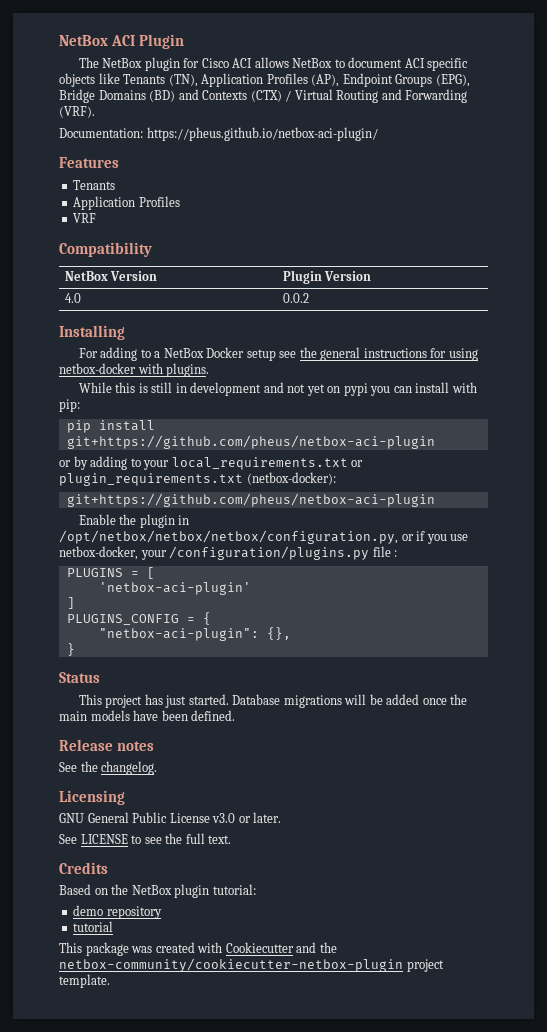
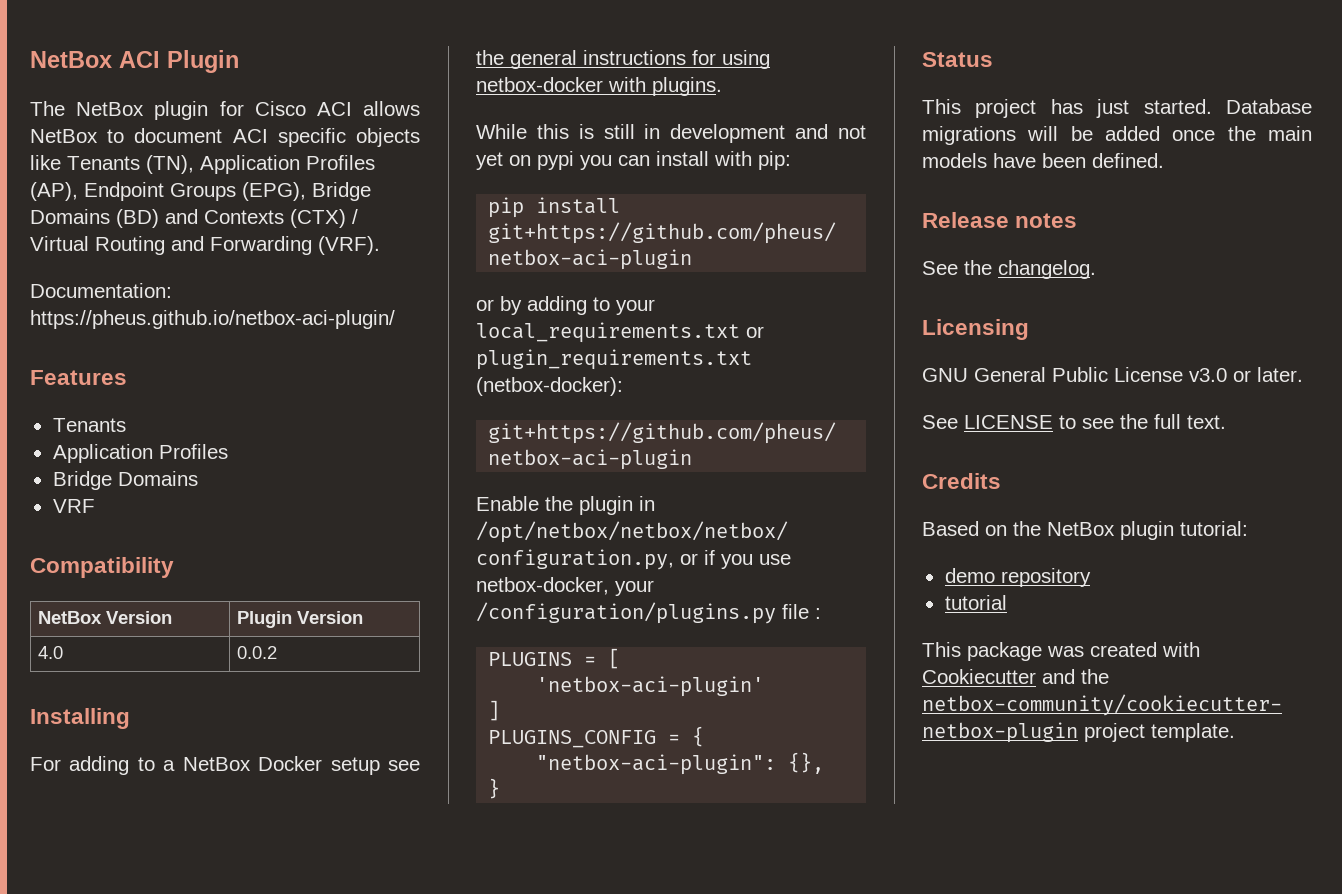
(180, 201) none -> [52,471,198,490] // Bridge Domains

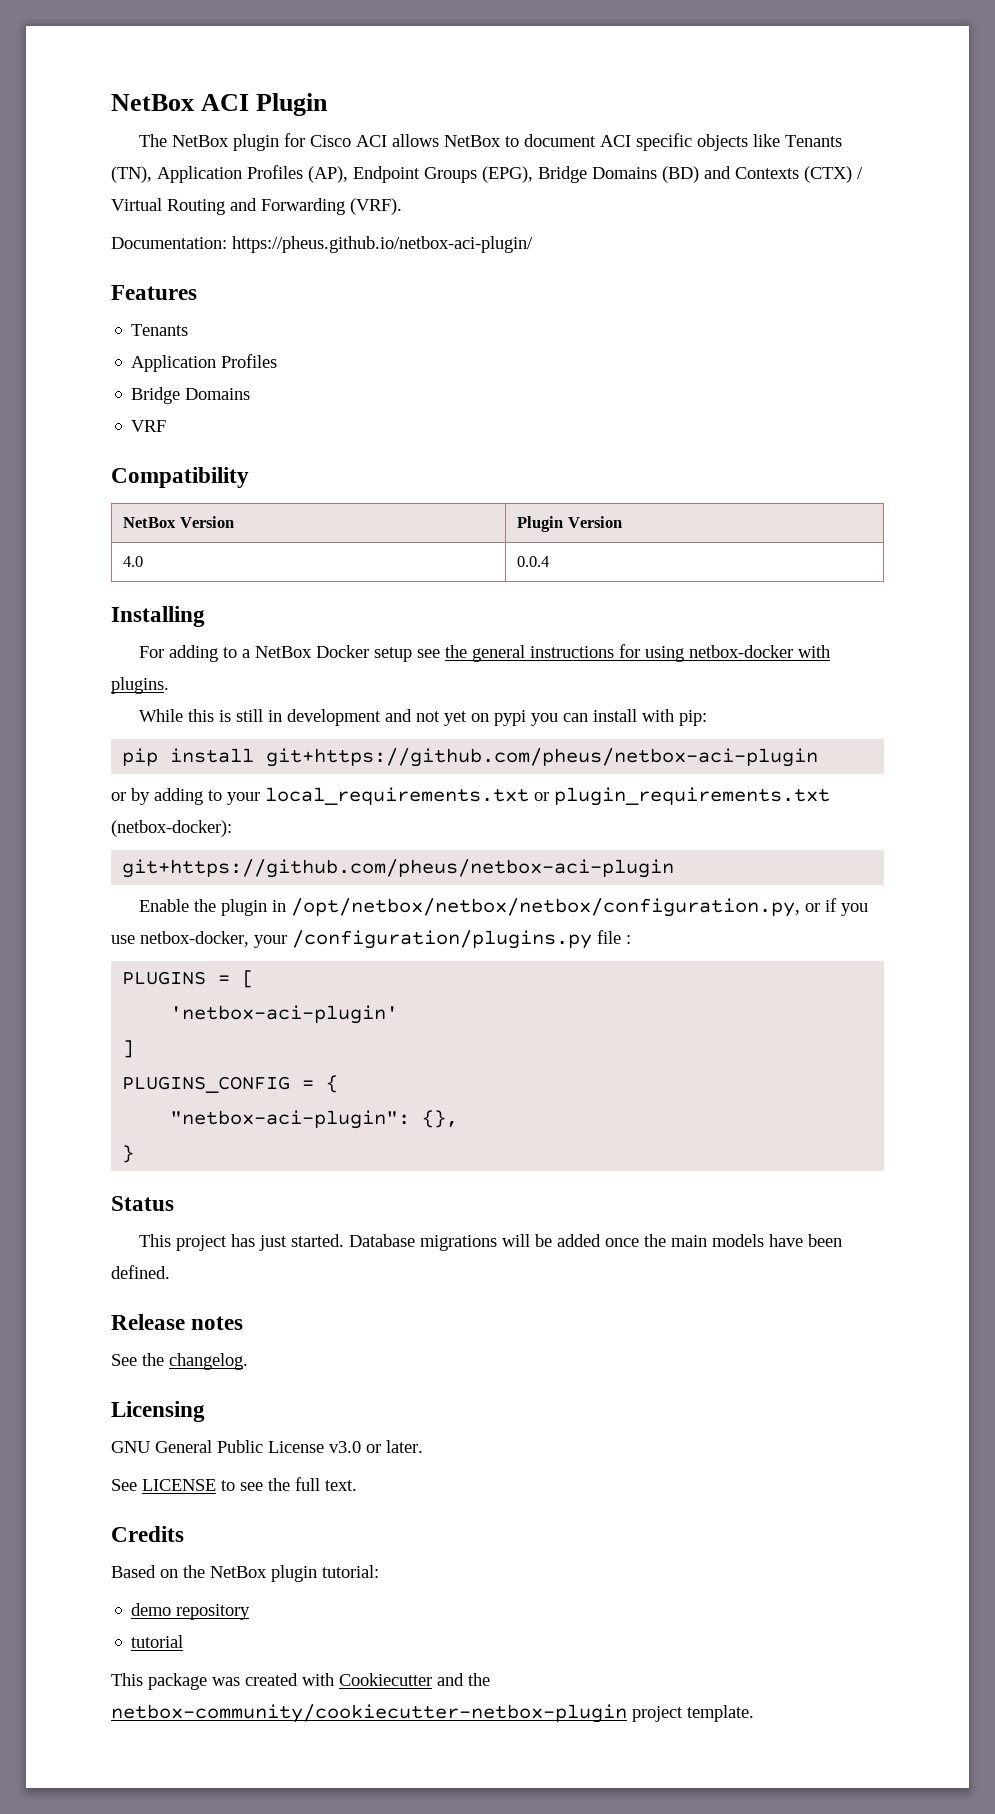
[237,646,278,659] 0.0.2 -> [517,556,550,567] 0.0.4

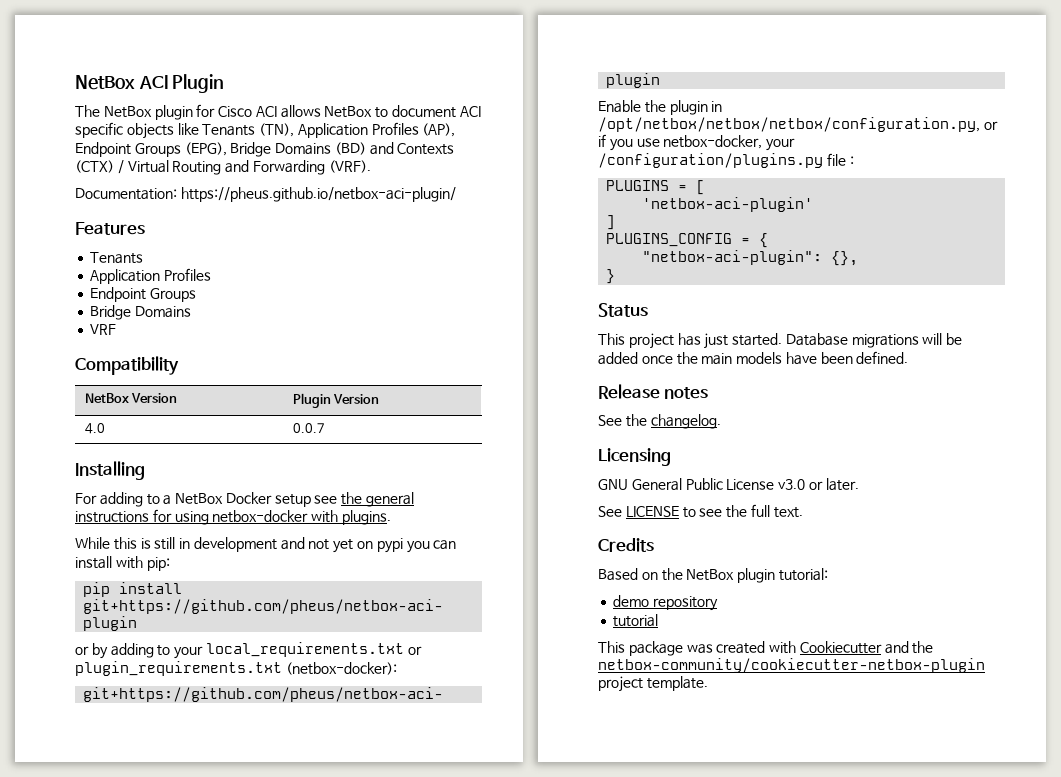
(278, 361) none -> [90,287,197,302] // Endpoint Groups
[517,556,550,567] 0.0.4 -> [293,423,326,433] 0.0.7

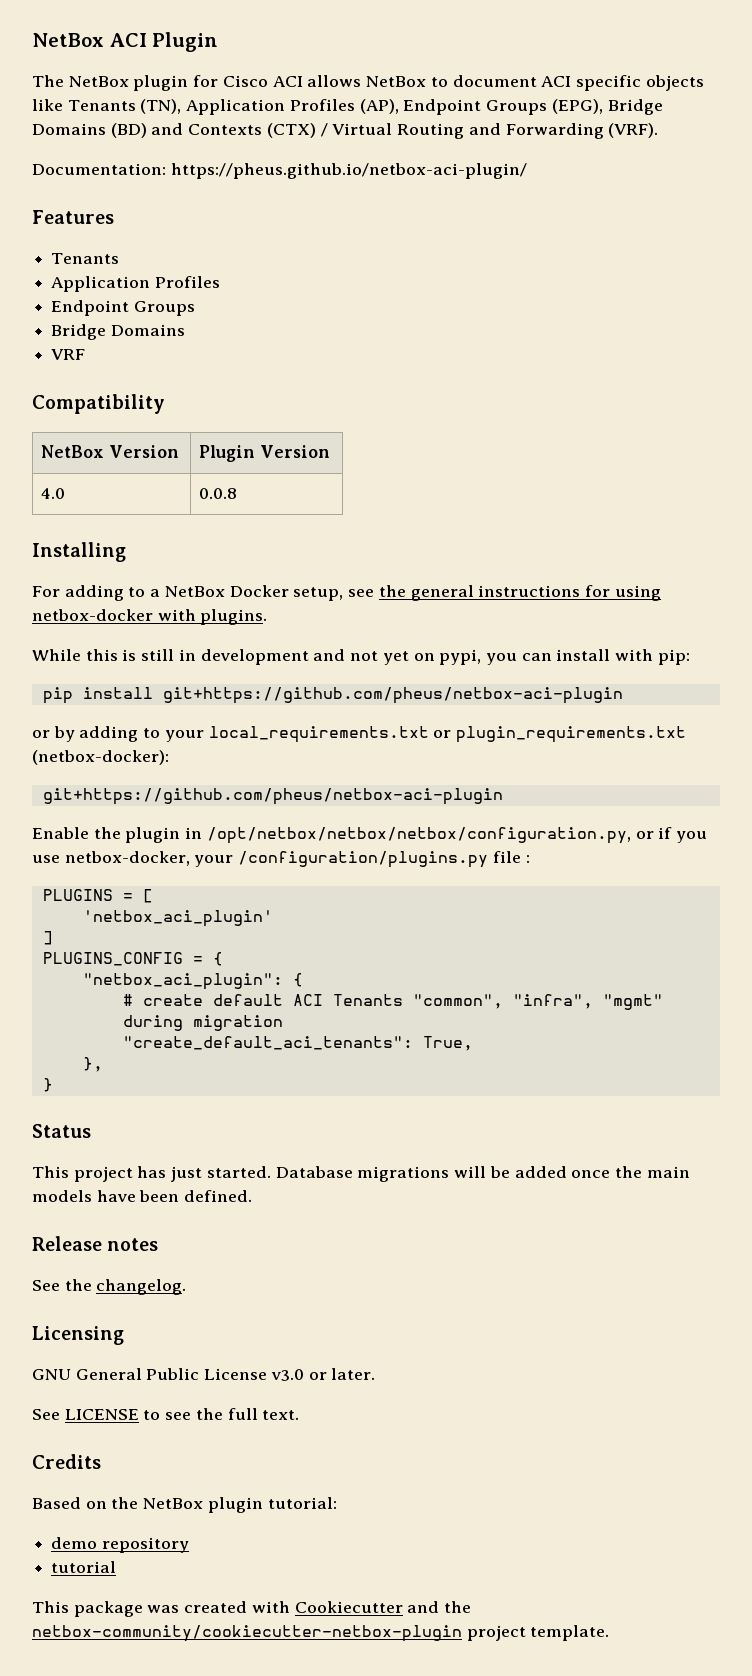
[293,423,326,433] 0.0.7 -> [199,488,238,499] 0.0.8
[274,494,311,507] setup -> [293,587,344,601] setup,
[376,538,403,553] pypi -> [439,649,482,665] pypi,
[642,197,814,212] 'netbox-aci-plugin' -> [82,910,273,927] 'netbox_aci_plugin'
[642,250,859,266] "netbox-aci-plugin": {}, -> [82,973,303,990] [122,994,663,1010] [122,1015,283,1031] [122,1036,473,1051] [82,1057,103,1072] "netbox_aci_plugin": { // # create default ACI Tenants "common", "infra", "mgmt" during migration // "create_default_aci_tenants": True, // },

